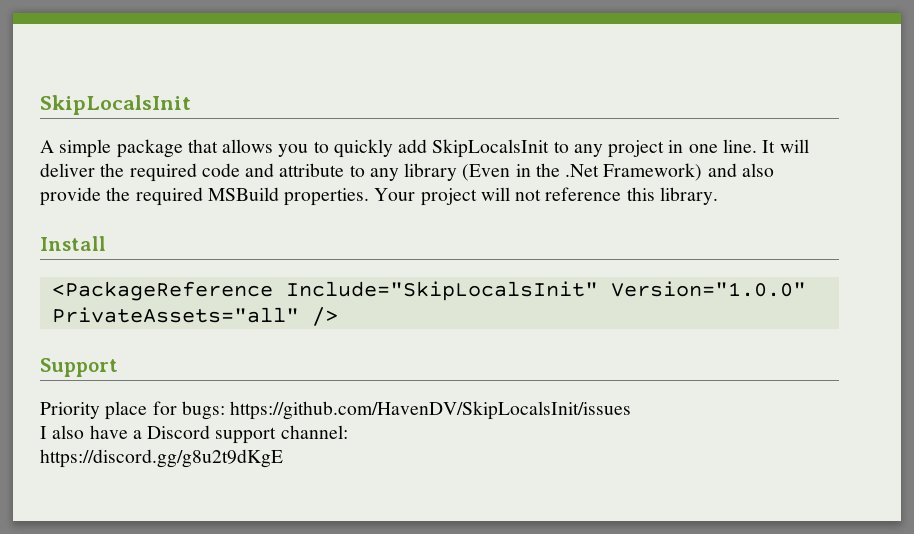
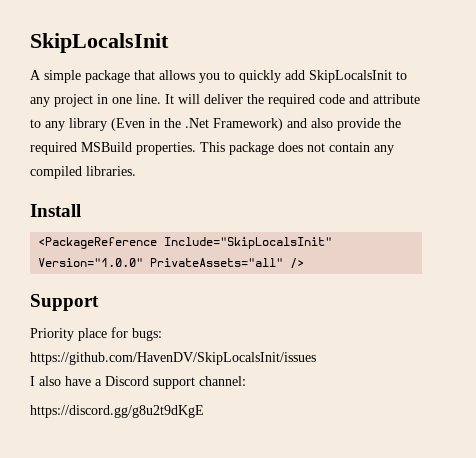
[374,187,718,206] Your project will not reference this library. -> [200,142,394,155] [30,166,136,179] This package does not contain any compiled libraries.

